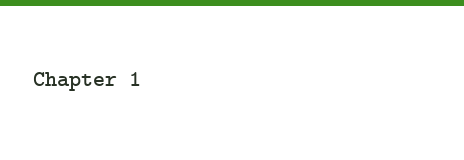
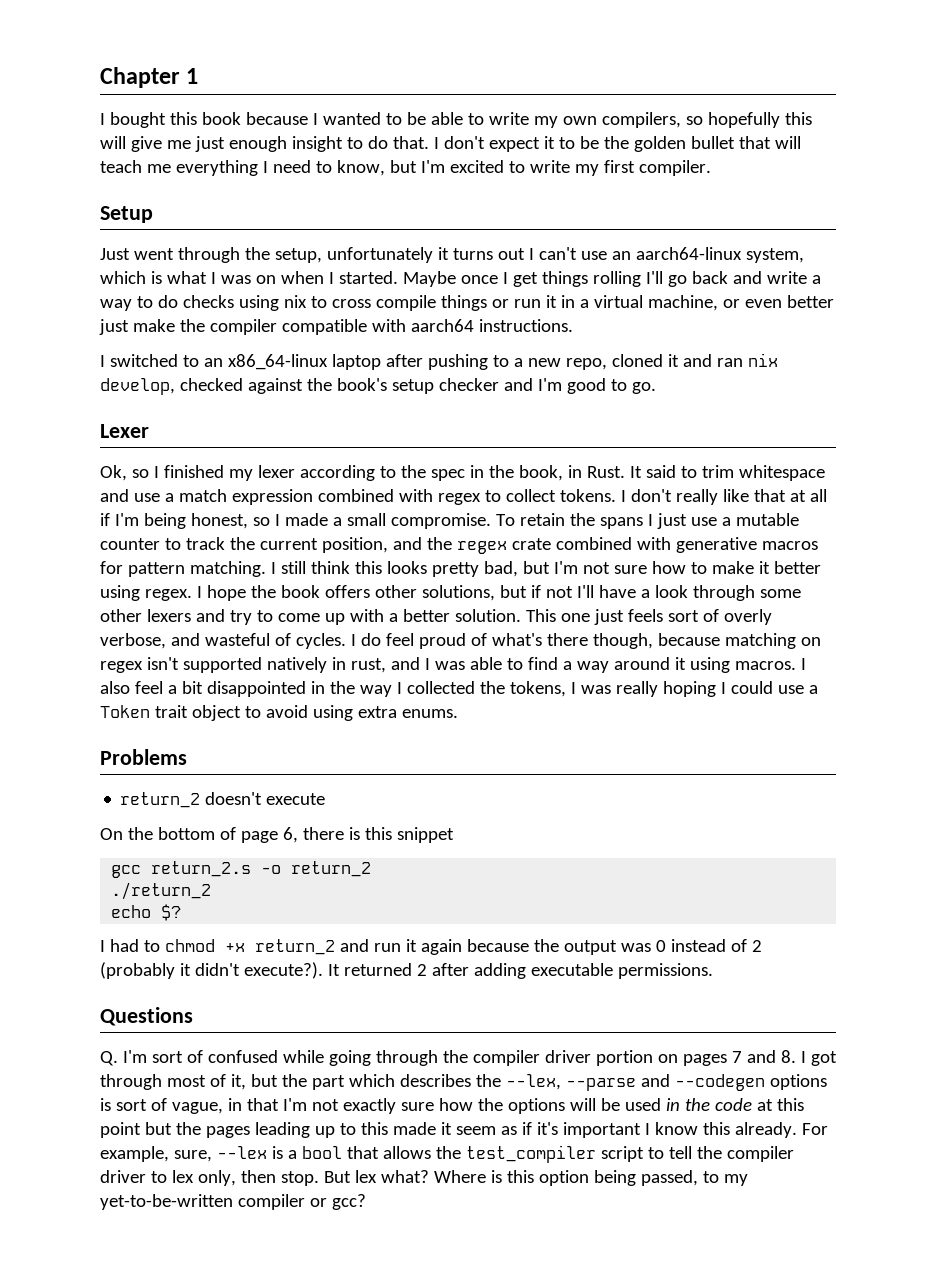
(141, 79) none -> [100,112,812,128] [100,136,801,152] [100,160,711,176] [100,206,153,223] [100,247,804,263] [100,271,821,287] [100,295,834,311] [99,319,573,335] [100,353,778,370] [100,378,656,395] [100,424,149,438] [100,465,825,481] [100,489,827,505] [100,513,799,529] [100,537,818,554] [100,561,821,577] [100,585,801,601] [100,609,772,625] [100,633,821,649] [100,657,806,673] [100,681,818,697] [100,705,458,721] [100,749,187,765] [120,792,326,808] [100,827,454,843] [111,861,372,878] [111,882,212,900] [111,904,182,921] [100,939,762,955] [100,962,713,979] [100,1007,193,1026] [100,1050,837,1066] [100,1074,827,1091] [100,1098,804,1114] [100,1122,828,1138] [100,1145,794,1163] [100,1170,748,1186] [100,1194,366,1210] // I bought this book because I wanted to be able to write my own compilers, so hopefully this will give me just enough insight to do that. I don't expect it to be the golden bullet that will teach me everything I need to know, but I'm excited to write my first compiler. // Setup // Just went through the setup, unfortunately it turns out I can't use an aarch64-linux system, which is what I was on when I started. Maybe once I get things rolling I'll go back and write a way to do checks using nix to cross compile things or run it in a virtual machine, or even better just make the compiler compatible with aarch64 instructions. // I switched to an x86_64-linux laptop after pushing to a new repo, cloned it and ran nix develop, checked against the book's setup checker and I'm good to go. // Lexer // Ok, so I finished my lexer according to the spec in the book, in Rust. It said to trim whitespace and use a match expression combined with regex to collect tokens. I don't really like that at all if I'm being honest, so I made a small compromise. To retain the spans I just use a mutable counter to track the current position, and the regex crate combined with generative macros for pattern matching. I still think this looks pretty bad, but I'm not sure how to make it better using regex. I hope the book offers other solutions, but if not I'll have a look through some other lexers and try to come up with a better solution. This one just feels sort of overly verbose, and wasteful of cycles. I do feel proud of what's there though, because matching on regex isn't supported natively in rust, and I was able to find a way around it using macros. I also feel a bit disappointed in the way I collected the tokens, I was really hoping I could use a Token trait object to avoid using extra enums. // Problems // return_2 doesn't execute // On the bottom of page 6, there is this snippet // gcc return_2.s -o return_2 // ./return_2 // echo $? // I had to chmod +x return_2 and run it again because the output was 0 instead of 2 (probably it didn't execute?). It returned 2 after adding executable permissions. // Questions // Q. I'm sort of confused while going through the compiler driver portion on pages 7 and 8. I got through most of it, but the part which describes the --lex, --parse and --codegen options is sort of vague, in that I'm not exactly sure how the options will be used in the code at this point but the pages leading up to this made it seem as if it's important I know this already. For example, sure, --lex is a bool that allows the test_compiler script to tell the compiler driver to lex only, then stop. But lex what? Where is this option being passed, to my yet-to-be-written compiler or gcc?

